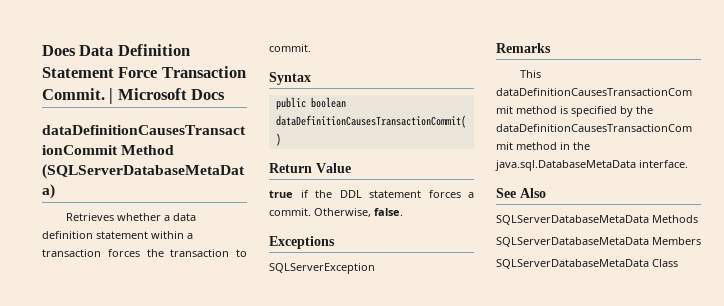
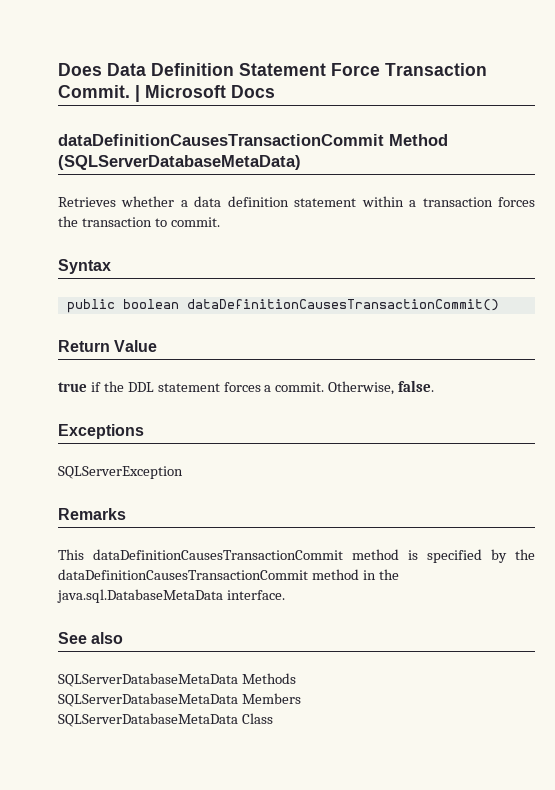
[520,188,546,198] Also -> [91,632,124,644] also

